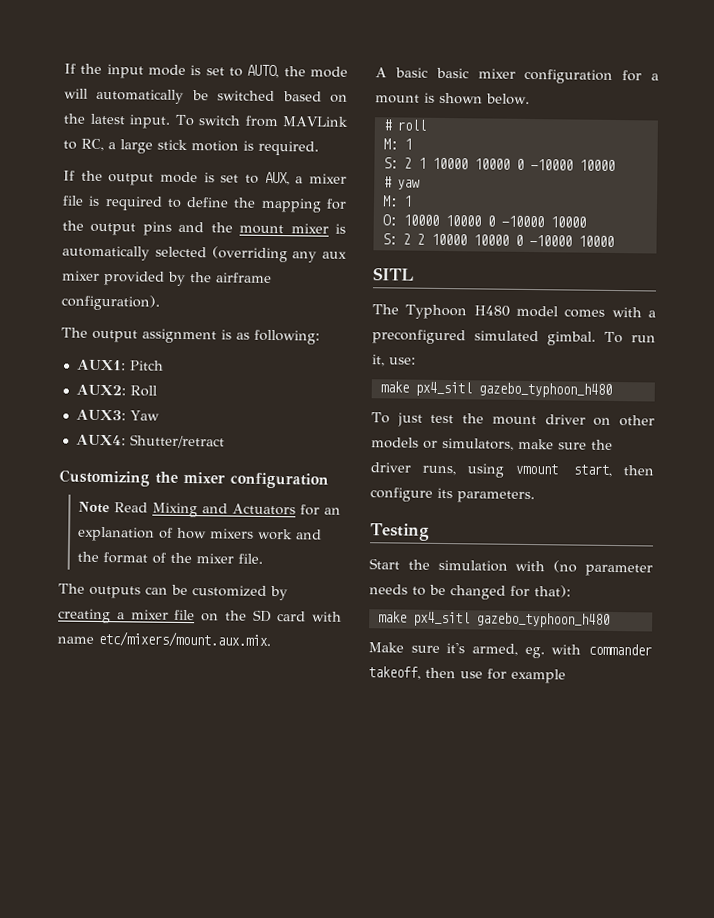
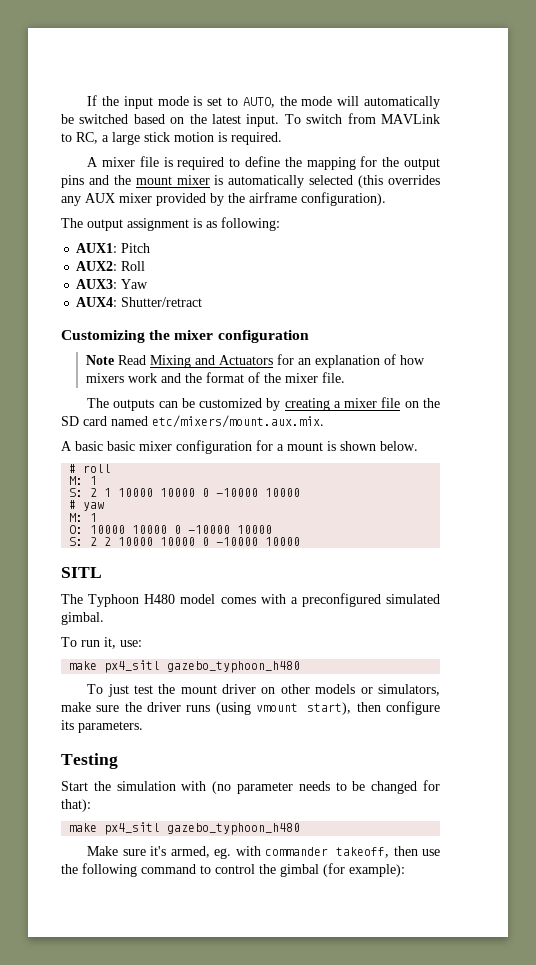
[63,170,304,186] If the output mode is set to AUX, a -> [87,157,99,167] A
[211,246,347,263] (overriding any aux -> [358,175,440,188] [61,193,115,206] (this overrides any AUX
[312,611,342,622] [57,636,94,644] with name -> [111,416,148,426] named
(597, 338) none -> (104, 618) //
[421,463,613,478] runs, using vmount start, -> [186,702,352,715] runs (using vmount start),
[487,668,566,684] for example -> [61,863,405,877] the following command to control the gimbal (for example):

